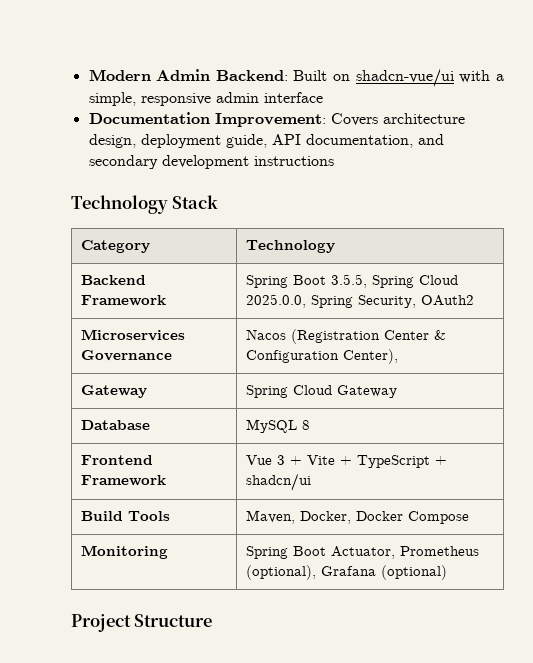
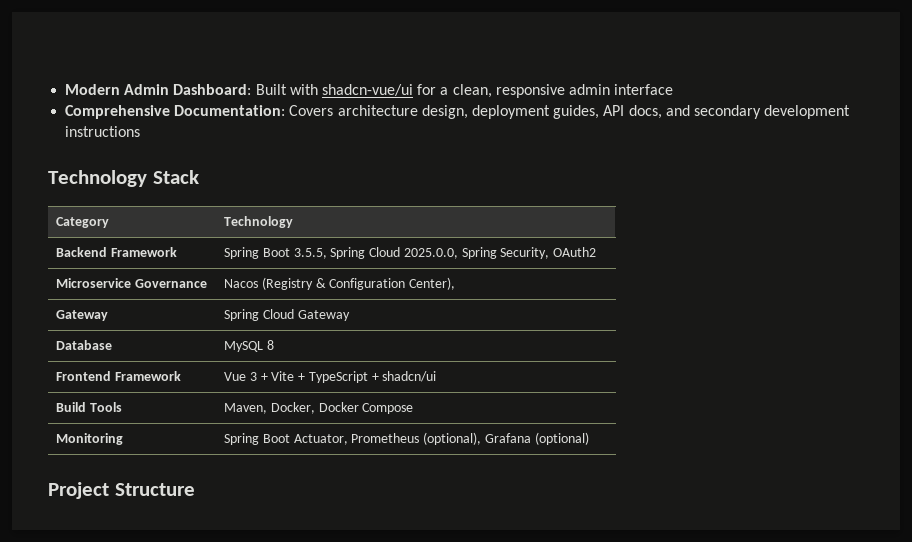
[215,69,504,87] [88,92,136,106] Backend: Built on shadcn-vue/ui with a simple, -> [173,84,492,98] Dashboard: Built with shadcn-vue/ui for a clean,
[88,112,326,127] Documentation Improvement: -> [65,105,286,119] Comprehensive Documentation:
[225,134,413,148] guide, API documentation, -> [553,105,662,119] guides, API docs,
[80,329,185,341] Microservices -> [55,278,131,288] Microservice
[290,329,429,344] (Registration Center -> [261,277,313,290] (Registry

